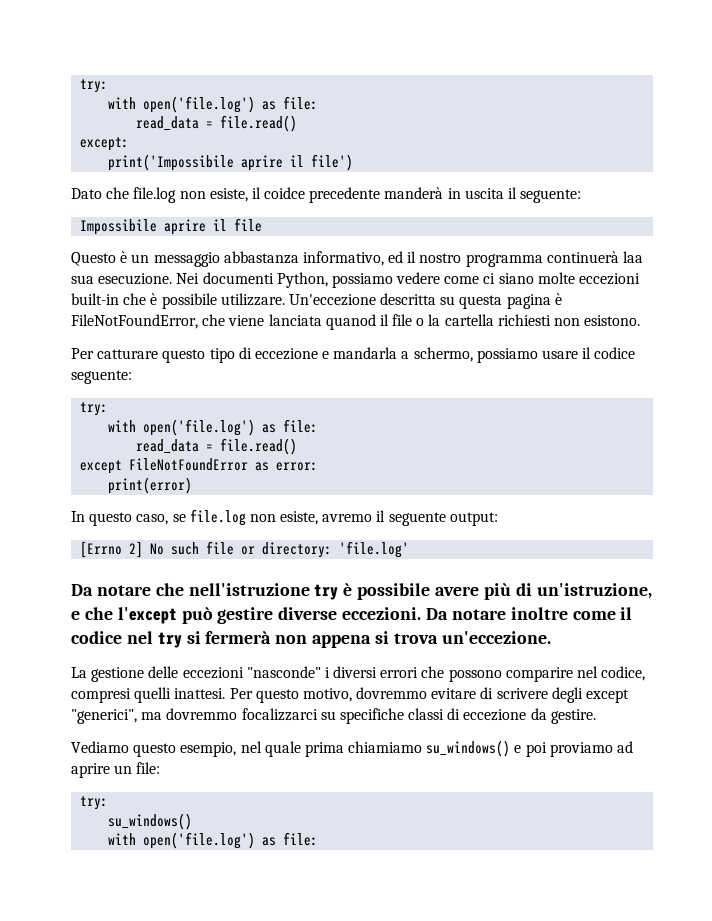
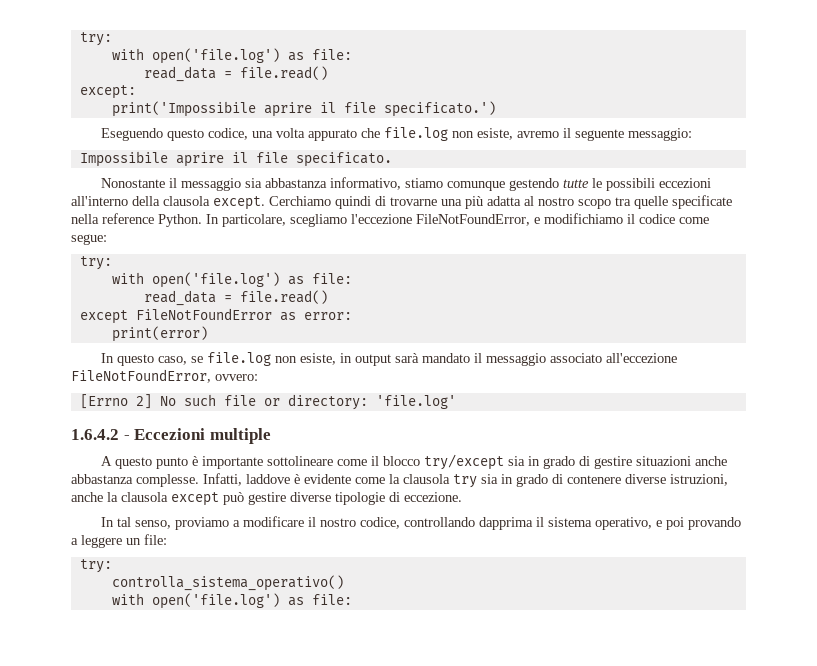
[311,154,354,171] [71,187,582,203] [80,218,263,235] [71,251,644,267] [71,272,641,288] [71,293,562,309] [71,314,641,330] [71,347,636,363] [71,370,132,384] file') // Dato che file.log non esiste, il coidce precedente manderà in uscita il seguente: // Impossibile aprire il file // Questo è un messaggio abbastanza informativo, ed il nostro programma continuerà laa sua esecuzione. Nei documenti Python, possiamo vedere come ci siano molte eccezioni built-in che è possibile utilizzare. Un'eccezione descritta su questa pagina è FileNotFoundError, che viene lanciata quanod il file o la cartella richiesti non esistono. // Per catturare questo tipo di eccezione e mandarla a schermo, possiamo usare il codice seguente: -> [343,101,496,117] [100,127,692,141] [79,151,392,167] [100,177,711,191] [71,195,732,210] [71,213,709,227] [71,234,107,245] file specificato.') // Eseguendo questo codice, una volta appurato che file.log non esiste, avremo il seguente messaggio: // Impossibile aprire il file specificato. // Nonostante il messaggio sia abbastanza informativo, stiamo comunque gestendo tutte le possibili eccezioni all'interno della clausola except. Cerchiamo quindi di trovarne una più adatta al nostro scopo tra quelle specificate nella reference Python. In particolare, scegliamo l'eccezione FileNotFoundError, e modifichiamo il codice come segue:
[322,510,498,526] avremo il seguente output: -> [339,353,677,366] [71,369,258,383] in output sarà mandato il messaggio associato all'eccezione FileNotFoundError, ovvero:
[71,583,652,600] [71,607,633,624] [71,631,551,648] [71,666,646,682] [71,687,630,703] [71,708,596,724] [71,740,634,757] [71,763,110,778] Da notare che nell'istruzione try è possibile avere più di un'istruzione, e che l'except può gestire diverse eccezioni. Da notare inoltre come il codice nel try si fermerà non appena si trova un'eccezione. // La gestione delle eccezioni "nasconde" i diversi errori che possono comparire nel codice, compresi quelli inattesi. Per questo motivo, dovremmo evitare di scrivere degli except "generici", ma dovremmo focalizzarci su specifiche classi di eccezione da gestire. // Vediamo questo esempio, nel quale prima chiamiamo su_windows() e poi proviamo ad aprire -> [71,428,271,444] [100,454,727,470] [71,473,728,488] [71,492,462,506] [100,516,741,530] [71,535,122,548] 1.6.4.2 - Eccezioni multiple // A questo punto è importante sottolineare come il blocco try/except sia in grado di gestire situazioni anche abbastanza complesse. Infatti, laddove è evidente come la clausola try sia in grado di contenere diverse istruzioni, anche la clausola except può gestire diverse tipologie di eccezione. // In tal senso, proviamo a modificare il nostro codice, controllando dapprima il sistema operativo, e poi provando a leggere
[108,813,193,830] su_windows() -> [111,575,344,591] controlla_sistema_operativo()

